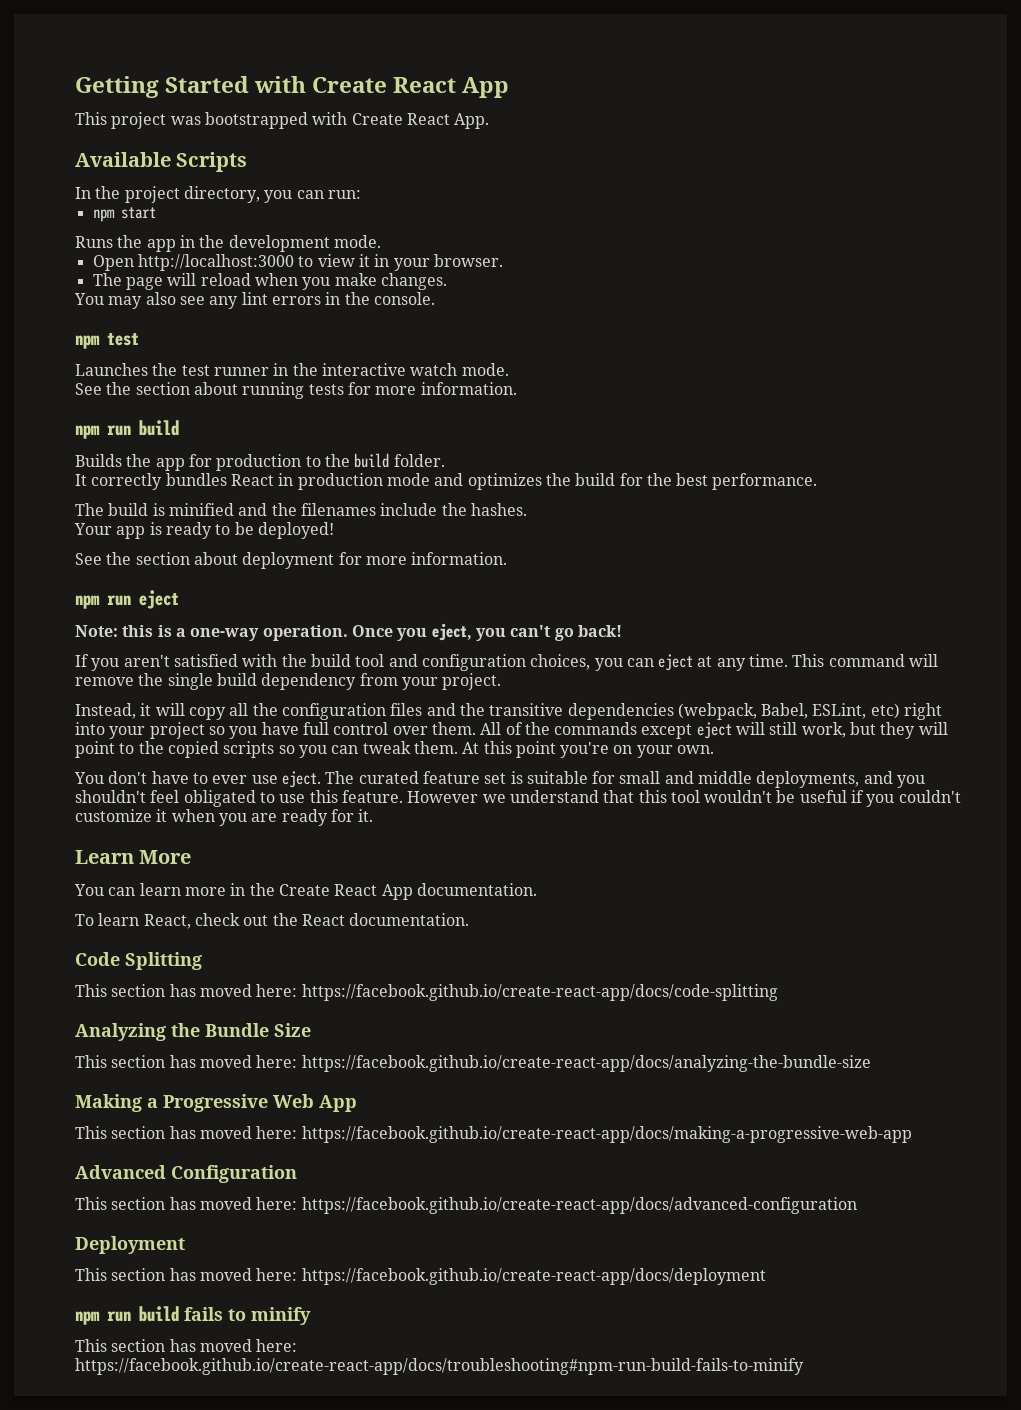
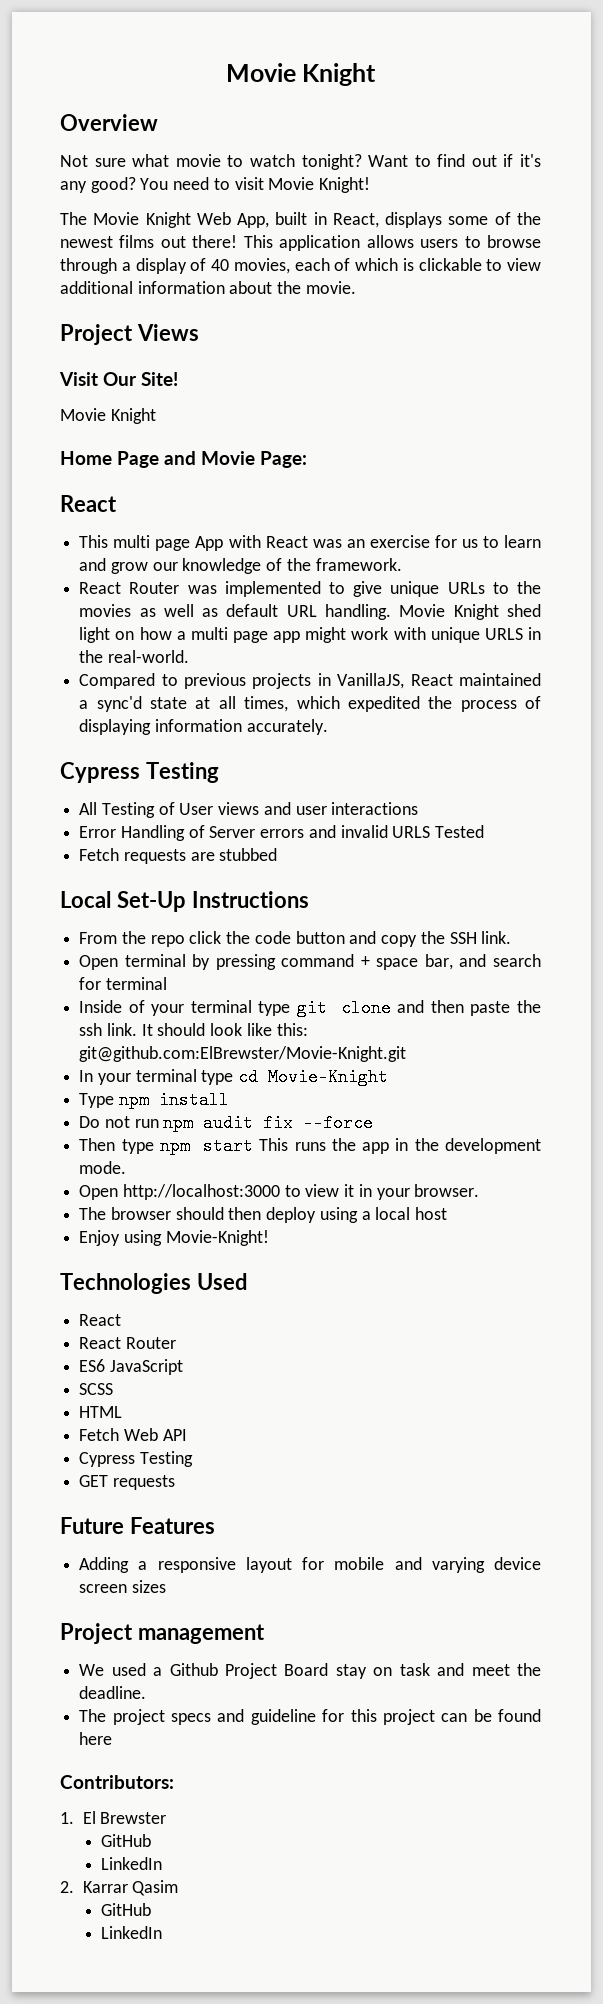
[75,76,510,98] [75,112,490,129] [75,152,248,172] [75,186,361,203] Getting Started with Create React App // This project was bootstrapped with Create React App. // Available Scripts // In the project directory, you can run: // -> [225,63,377,86] [60,114,158,131] [60,154,541,170] [60,177,371,193] [60,212,541,228] [60,235,542,251] [60,258,541,274] [60,281,356,294] [60,324,199,345] [59,372,178,386] [60,408,156,424] [60,451,307,468] [60,495,117,512] [79,535,541,551] [79,558,402,574] [79,581,542,597] [79,604,541,620] [79,627,541,643] [79,650,189,663] [79,673,541,689] [79,696,541,712] [79,719,328,735] [60,762,219,783] [79,802,419,818] [79,825,485,841] [79,848,278,864] [60,891,309,912] [79,931,512,947] [79,954,541,970] [79,977,167,990] [79,999,541,1017] [79,1023,308,1036] [79,1046,407,1062] [79,1068,389,1086] [79,1091,229,1109] [79,1114,374,1132] [79,1138,154,1154] Movie Knight // Overview // Not sure what movie to watch tonight? Want to find out if it's any good? You need to visit Movie Knight! // The Movie Knight Web App, built in React, displays some of the newest films out there! This application allows users to browse through a display of 40 movies, each of which is clickable to view additional information about the movie. // Project Views // Visit Our Site! // Movie Knight // Home Page and Movie Page: // React // This multi page App with React was an exercise for us to learn and grow our knowledge of the framework. // React Router was implemented to give unique URLs to the movies as well as default URL handling. Movie Knight shed light on how a multi page app might work with unique URLS in the real-world. // Compared to previous projects in VanillaJS, React maintained a sync'd state at all times, which expedited the process of displaying information accurately. // Cypress Testing // All Testing of User views and user interactions // Error Handling of Server errors and invalid URLS Tested // Fetch requests are stubbed // Local Set-Up Instructions // From the repo click the code button and copy the SSH link. // Open terminal by pressing command + space bar, and search for terminal // Inside of your terminal type git clone and then paste the ssh link. It should look like this: git@github.com:ElBrewster/Movie-Knight.git // In your terminal type cd Movie-Knight // Type npm install // Do not run npm audit fix --force // Then type
[75,236,113,248] // Runs -> [259,1138,326,1151] This runs
[125,273,447,290] [74,292,435,309] [75,333,139,349] [75,363,509,376] [75,382,517,399] [75,420,179,439] [75,453,445,471] [75,473,818,490] [75,503,527,516] [74,522,334,539] [75,552,508,569] [75,590,179,609] [75,623,622,641] [75,654,939,671] [75,673,502,690] [75,703,943,720] [75,722,948,739] [75,741,715,758] [74,771,926,788] [75,790,961,807] [75,809,374,826] [75,850,192,864] [74,883,537,900] [75,913,470,929] [75,952,202,970] [75,984,778,1001] [75,1023,311,1041] [75,1055,871,1072] [75,1094,357,1112] [75,1126,912,1143] [75,1165,297,1183] [75,1197,857,1214] [75,1236,185,1254] [75,1268,766,1285] [75,1306,311,1325] [75,1339,298,1352] [75,1358,804,1375] page will reload when you make changes. // You may also see any lint errors in the console. // npm test // Launches the test runner in the interactive watch mode. // See the section about running tests for more information. // npm run build // Builds the app for production to the build folder. // It correctly bundles React in production mode and optimizes the build for the best performance. // The build is minified and the filenames include the hashes. // Your app is ready to be deployed! // See the section about deployment for more information. // npm run eject // Note: this is a one-way operation. Once you eject, you can't go back! // If you aren't satisfied with the build tool and configuration choices, you can eject at any time. This command will remove the single build dependency from your project. // Instead, it will copy all the configuration files and the transitive dependencies (webpack, Babel, ESLint, etc) right into your project so you have full control over them. All of the commands except eject will still work, but they will point to the copied scripts so you can tweak them. At this point you're on your own. // You don't have to ever use eject. The curated feature set is suitable for small and middle deployments, and you shouldn't feel obligated to use this feature. However we understand that this tool wouldn't be useful if you couldn't customize it when you are ready for it. // Learn More // You can learn more in the Create React App documentation. // To learn React, check out the React documentation. // Code Splitting // This section has moved here: https://facebook.github.io/create-react-app/docs/code-splitting // Analyzing the Bundle Size // This section has moved here: https://facebook.github.io/create-react-app/docs/analyzing-the-bundle-size // Making a Progressive Web App // This section has moved here: https://facebook.github.io/create-react-app/docs/making-a-progressive-web-app // Advanced Configuration // This section has moved here: https://facebook.github.io/create-react-app/docs/advanced-configuration // Deployment // This section has moved here: https://facebook.github.io/create-react-app/docs/deployment // npm run build fails to minify // This section has moved here: https://facebook.github.io/create-react-app/docs/troubleshooting#npm-run-build-fails-to-minify -> [110,1207,448,1223] [79,1230,269,1246] [60,1273,247,1294] [79,1314,122,1326] [79,1337,176,1349] [79,1359,183,1375] [79,1383,114,1395] [79,1406,123,1418] [79,1428,187,1441] [79,1451,193,1467] [79,1475,175,1490] [60,1517,215,1534] [79,1557,541,1573] [79,1580,166,1593] [60,1623,265,1644] [79,1663,541,1679] [79,1686,147,1699] [79,1709,541,1725] [79,1732,113,1745] [60,1775,174,1789] [60,1811,167,1824] [101,1834,152,1847] [101,1857,163,1870] [60,1880,179,1896] [101,1903,152,1916] [101,1926,163,1939] browser should then deploy using a local host // Enjoy using Movie-Knight! // Technologies Used // React // React Router // ES6 JavaScript // SCSS // HTML // Fetch Web API // Cypress Testing // GET requests // Future Features // Adding a responsive layout for mobile and varying device screen sizes // Project management // We used a Github Project Board stay on task and meet the deadline. // The project specs and guideline for this project can be found here // Contributors: // 1. El Brewster // GitHub // LinkedIn // 2. Karrar Qasim // GitHub // LinkedIn

